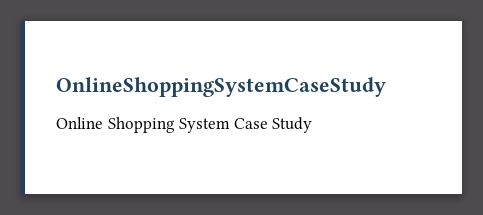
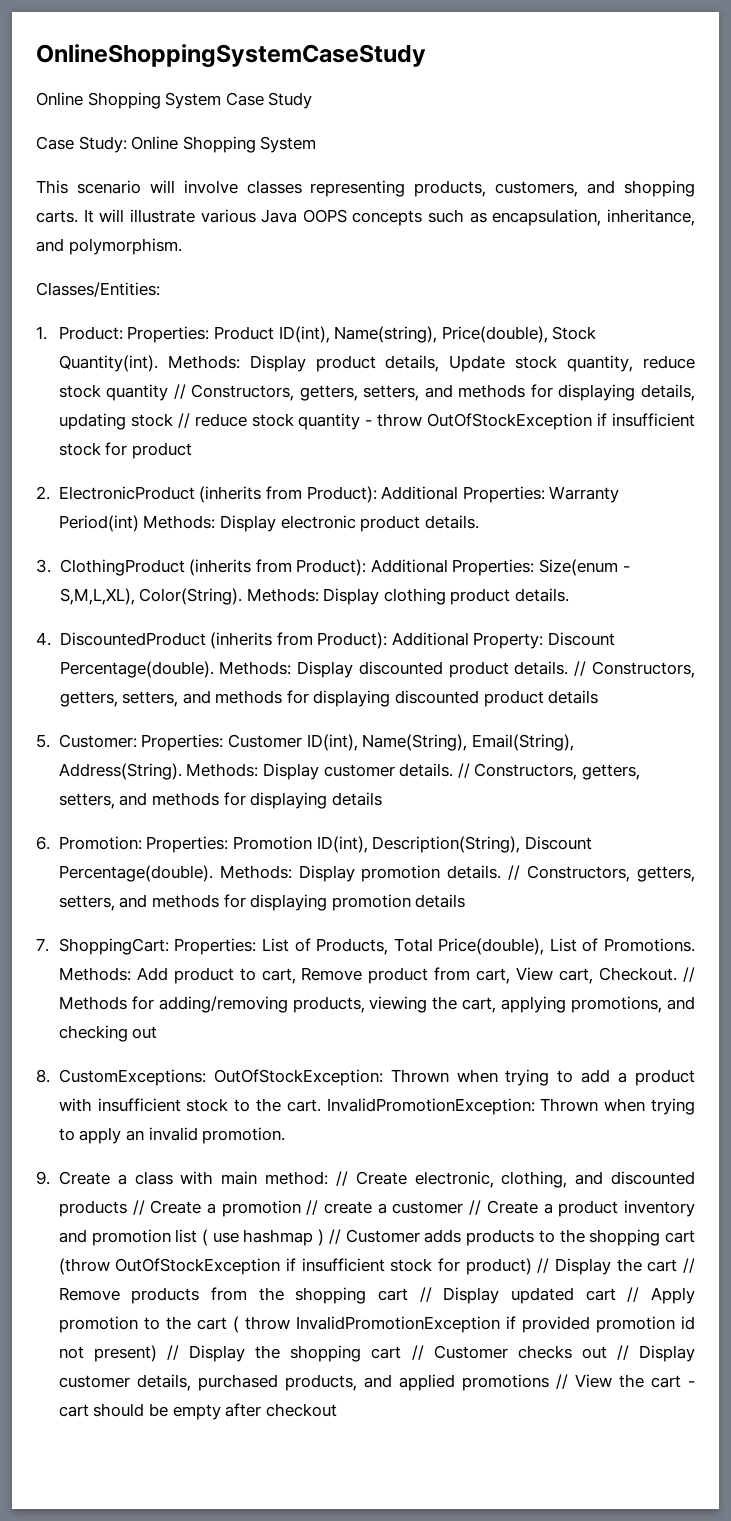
(313, 125) none -> [36,136,317,153] [36,180,695,197] [36,209,695,226] [36,238,182,255] [36,282,160,297] [36,326,597,343] [58,355,695,372] [58,384,696,401] [58,413,695,430] [58,442,193,459] [36,486,620,503] [58,515,479,532] [36,559,630,576] [59,588,570,605] [36,632,616,649] [59,661,695,678] [59,690,599,707] [36,734,574,751] [58,763,640,780] [58,792,382,809] [36,836,592,853] [58,865,696,882] [58,894,466,911] [36,938,695,955] [58,967,695,984] [58,996,695,1013] [58,1025,158,1042] [36,1069,695,1086] [58,1098,695,1115] [58,1127,286,1144] [36,1171,695,1188] [58,1200,695,1217] [58,1229,695,1246] [58,1258,696,1275] [58,1287,695,1304] [58,1316,696,1333] [58,1345,696,1362] [58,1374,696,1391] [58,1403,337,1420] // Case Study: Online Shopping System // This scenario will involve classes representing products, customers, and shopping carts. It will illustrate various Java OOPS concepts such as encapsulation, inheritance, and polymorphism. // Classes/Entities: // 1. Product: Properties: Product ID(int), Name(string), Price(double), Stock Quantity(int). Methods: Display product details, Update stock quantity, reduce stock quantity // Constructors, getters, setters, and methods for displaying details, updating stock // reduce stock quantity - throw OutOfStockException if insufficient stock for product // 2. ElectronicProduct (inherits from Product): Additional Properties: Warranty Period(int) Methods: Display electronic product details. // 3. ClothingProduct (inherits from Product): Additional Properties: Size(enum - S,M,L,XL), Color(String). Methods: Display clothing product details. // 4. DiscountedProduct (inherits from Product): Additional Property: Discount Percentage(double). Methods: Display discounted product details. // Constructors, getters, setters, and methods for displaying discounted product details // 5. Customer: Properties: Customer ID(int), Name(String), Email(String), Address(String). Methods: Display customer details. // Constructors, getters, setters, and methods for displaying details // 6. Promotion: Properties: Promotion ID(int), Description(String), Discount Percentage(double). Methods: Display promotion details. // Constructors, getters, setters, and methods for displaying promotion details // 7. ShoppingCart: Properties: List of Products, Total Price(double), List of Promotions. Methods: Add product to cart, Remove product from cart, View cart, Checkout. // Methods for adding/removing products, viewing the cart, applying promotions, and checking out // 8. CustomExceptions: OutOfStockException: Thrown when trying to add a product with insufficient stock to the cart. InvalidPromotionException: Thrown when trying to apply an invalid promotion. // 9. Create a class with main method: // Create electronic, clothing, and discounted products // Create a promotion // create a customer // Create a product inventory and promotion list ( use hashmap ) // Customer adds products to the shopping cart (throw OutOfStockException if insufficient stock for product) // Display the cart // Remove products from the shopping cart // Display updated cart // Apply promotion to the cart ( throw InvalidPromotionException if provided promotion id not present) // Display the shopping cart // Customer checks out // Display customer details, purchased products, and applied promotions // View the cart - cart should be empty after checkout

